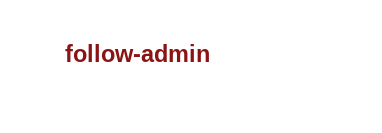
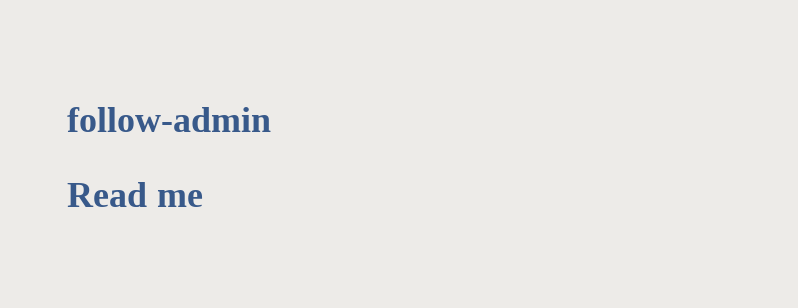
(210, 53) none -> [67,182,203,207] // Read me

